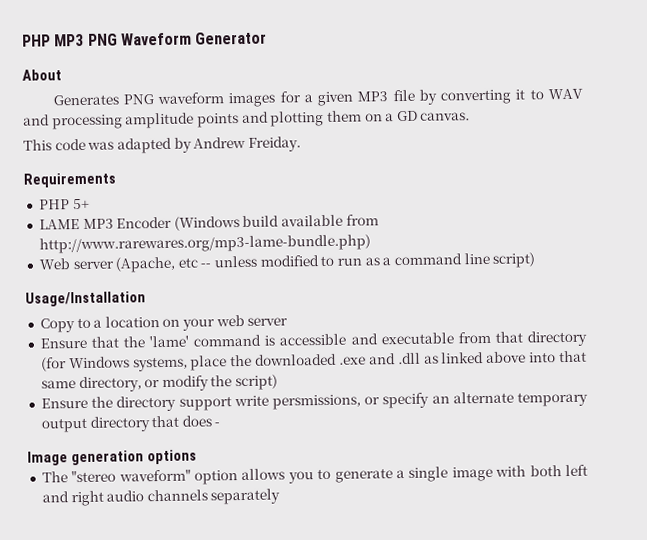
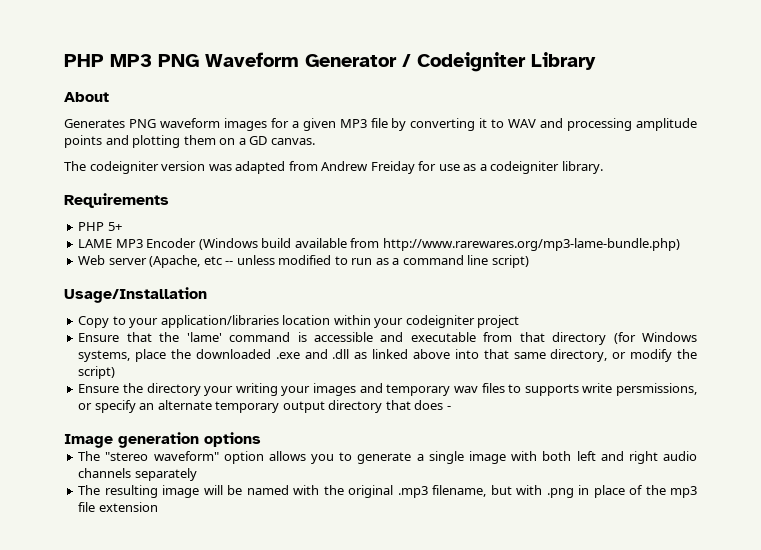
(268, 38) none -> [402,52,596,72] / Codeigniter Library
[23,136,301,154] This code was adapted by Andrew Freiday. -> [64,161,603,174] The codeigniter version was adapted from Andrew Freiday for use as a codeigniter library.
[93,314,289,331] a location on your web server -> [129,315,520,328] your application/libraries location within your codeigniter project
[178,396,232,411] support -> [204,383,579,396] your writing your images and temporary wav files to supports
(281, 496) none -> [78,485,698,498] [78,502,158,512] // The resulting image will be named with the original .mp3 filename, but with .png in place of the mp3 file extension

